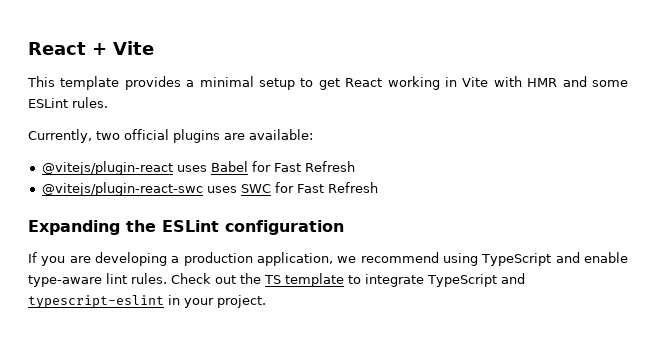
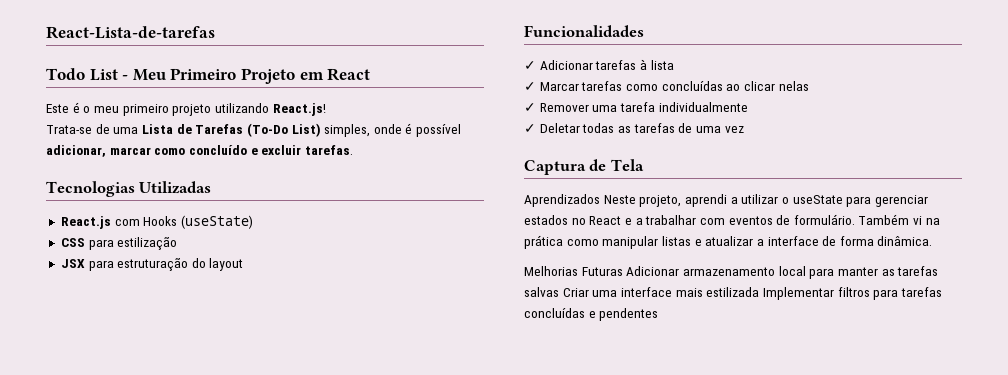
[28,41,154,55] [27,76,628,90] [28,97,108,108] [28,129,313,143] [41,161,355,175] [41,182,378,196] [28,220,344,235] [28,252,628,266] [28,273,525,287] [28,295,266,308] React + Vite // This template provides a minimal setup to get React working in Vite with HMR and some ESLint rules. // Currently, two official plugins are available: // @vitejs/plugin-react uses Babel for Fast Refresh // @vitejs/plugin-react-swc uses SWC for Fast Refresh // Expanding the ESLint configuration // If you are developing a production application, we recommend using TypeScript and enable type-aware lint rules. Check out the TS template to integrate TypeScript and typescript-eslint in your project. -> [46,26,215,39] [46,68,371,84] [46,102,326,116] [46,123,462,137] [46,145,353,157] [46,181,212,197] [60,215,253,229] [60,236,178,250] [60,257,244,271] [524,25,644,37] [524,59,674,70] [524,81,809,91] [524,102,748,112] [524,123,744,133] [524,159,644,175] [524,194,928,207] [524,214,940,225] [524,235,933,249] [524,266,939,279] [524,287,942,300] [524,308,659,321] React-Lista-de-tarefas // Todo List - Meu Primeiro Projeto em React // Este é o meu primeiro projeto utilizando React.js! // Trata-se de uma Lista de Tarefas (To-Do List) simples, onde é possível adicionar, marcar como concluído e excluir tarefas. // Tecnologias Utilizadas // React.js com Hooks (useState) // CSS para estilização // JSX para estruturação do layout // Funcionalidades // ✓ Adicionar tarefas à lista // ✓ Marcar tarefas como concluídas ao clicar nelas // ✓ Remover uma tarefa individualmente // ✓ Deletar todas as tarefas de uma vez // Captura de Tela // Aprendizados Neste projeto, aprendi a utilizar o useState para gerenciar estados no React e a trabalhar com eventos de formulário. Também vi na prática como manipular listas e atualizar a interface de forma dinâmica. // Melhorias Futuras Adicionar armazenamento local para manter as tarefas salvas Criar uma interface mais estilizada Implementar filtros para tarefas concluídas e pendentes

